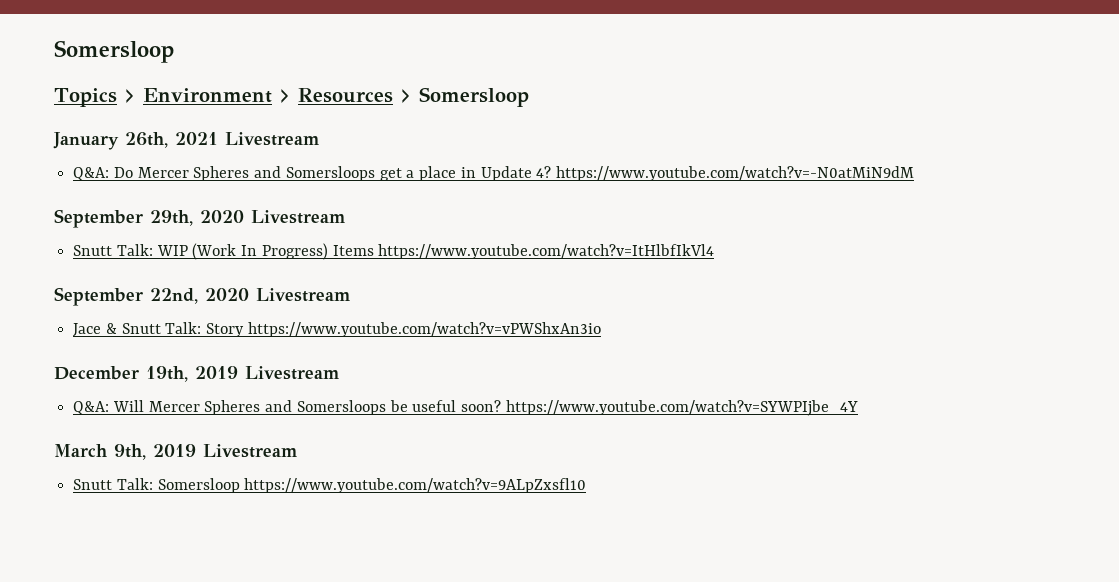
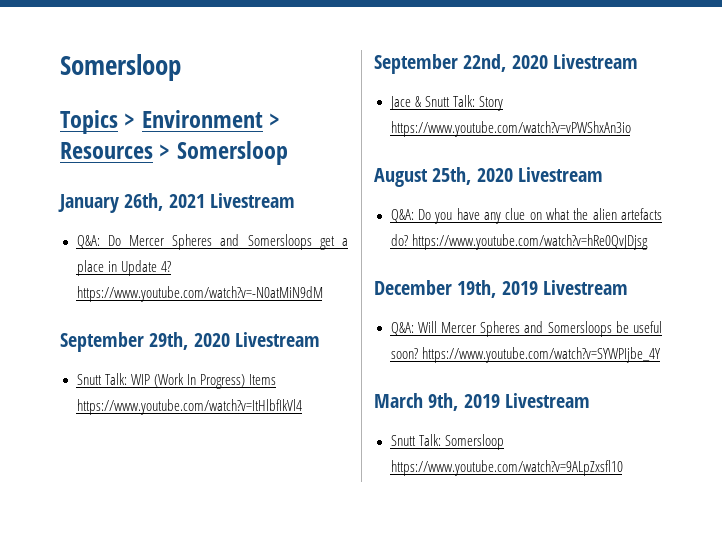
(601, 329) none -> [374,167,604,187] [390,208,662,224] [390,234,648,250] // August 25th, 2020 Livestream // Q&A: Do you have any clue on what the alien artefacts do? https://www.youtube.com/watch?v=hRe0QvJDjsg

